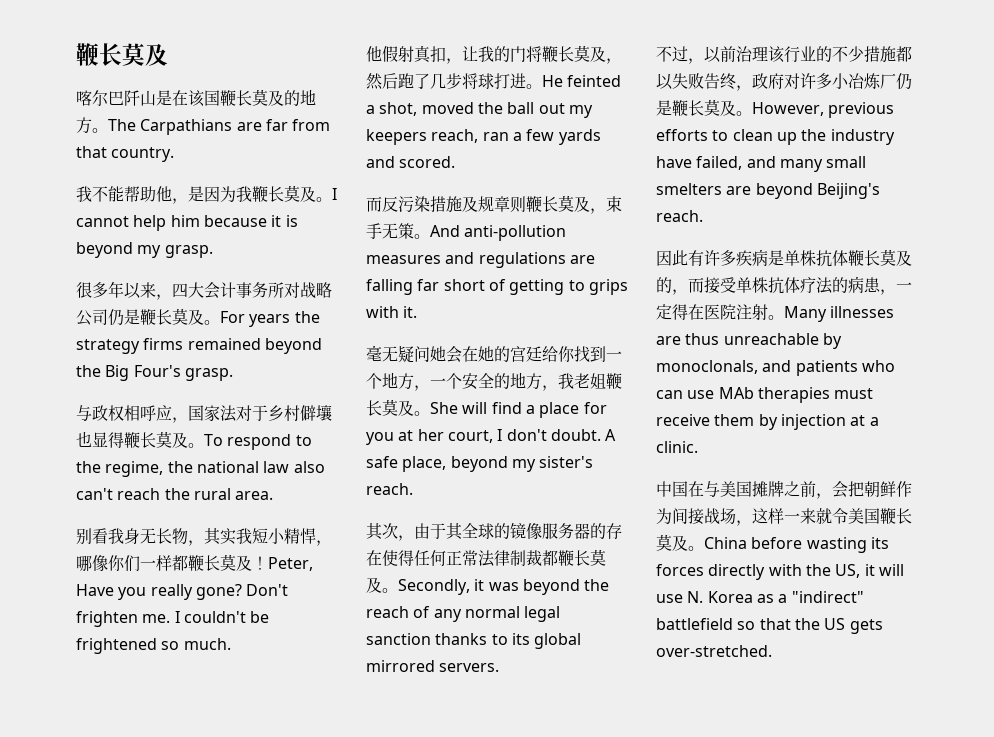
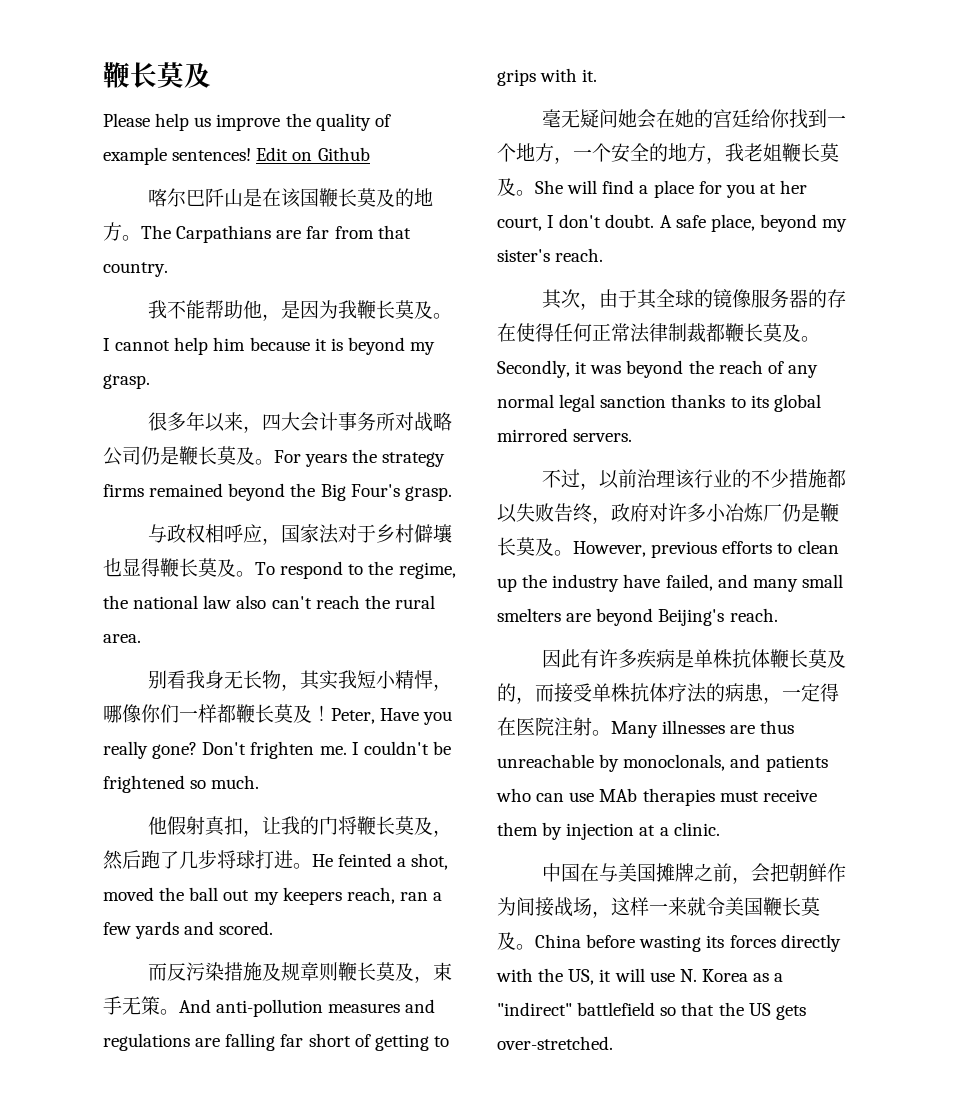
[76,43,168,66] 鞭长莫及 -> [103,62,211,88] [103,113,391,131] [103,147,370,165] 鞭长莫及 // Please help us improve the quality of example sentences! Edit on Github

